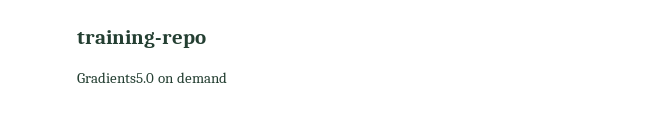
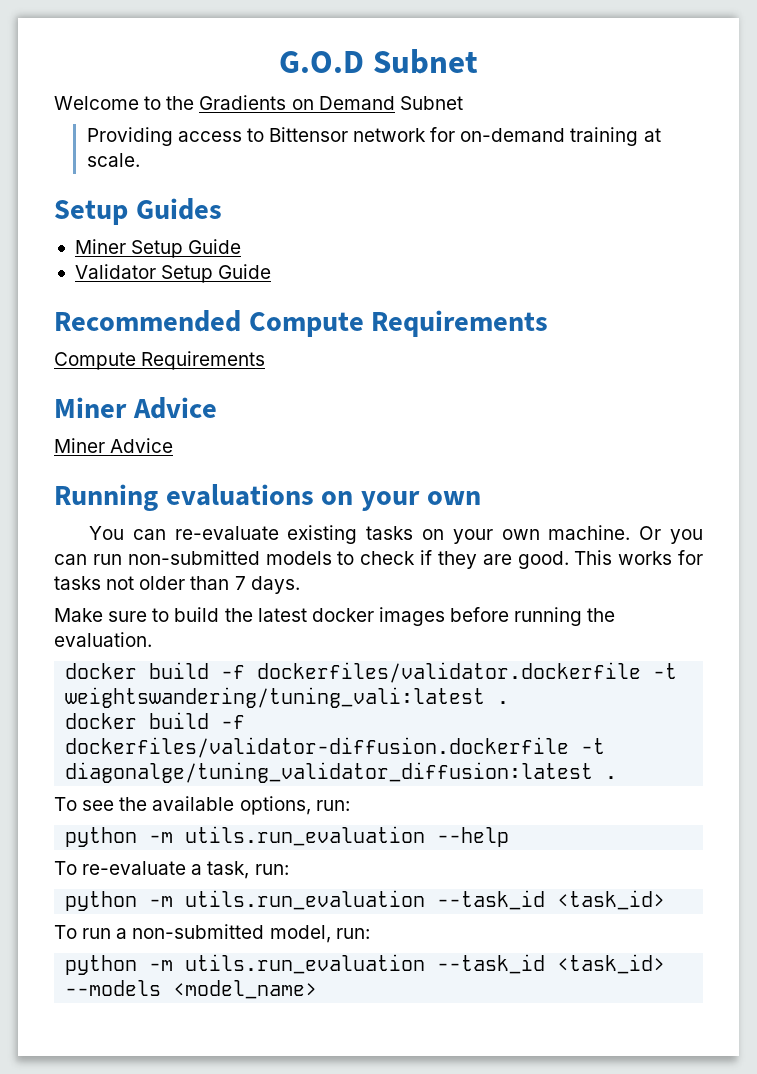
[77,30,206,48] [77,72,227,83] training-repo // Gradients5.0 on demand -> [279,49,478,74] [54,95,463,110] [86,127,661,146] [86,153,140,167] [54,198,222,225] [74,239,242,258] [74,264,272,283] [54,310,549,337] [54,351,266,370] [54,397,217,419] [54,438,174,453] [54,484,481,511] [89,525,704,544] [54,550,703,569] [54,576,300,594] [54,607,616,626] [54,632,152,647] [65,662,678,683] [65,687,510,708] [65,712,246,729] [65,737,606,758] [65,762,618,783] [54,796,350,815] [65,826,510,847] [54,861,289,879] [65,890,666,911] [54,924,370,943] [65,954,666,975] [65,980,318,999] G.O.D Subnet // Welcome to the Gradients on Demand Subnet // Providing access to Bittensor network for on-demand training at scale. // Setup Guides // Miner Setup Guide // Validator Setup Guide // Recommended Compute Requirements // Compute Requirements // Miner Advice // Miner Advice // Running evaluations on your own // You can re-evaluate existing tasks on your own machine. Or you can run non-submitted models to check if they are good. This works for tasks not older than 7 days. // Make sure to build the latest docker images before running the evaluation. // docker build -f dockerfiles/validator.dockerfile -t weightswandering/tuning_vali:latest . // docker build -f dockerfiles/validator-diffusion.dockerfile -t diagonalge/tuning_validator_diffusion:latest . // To see the available options, run: // python -m utils.run_evaluation --help // To re-evaluate a task, run: // python -m utils.run_evaluation --task_id <task_id> // To run a non-submitted model, run: // python -m utils.run_evaluation --task_id <task_id> --models <model_name>

